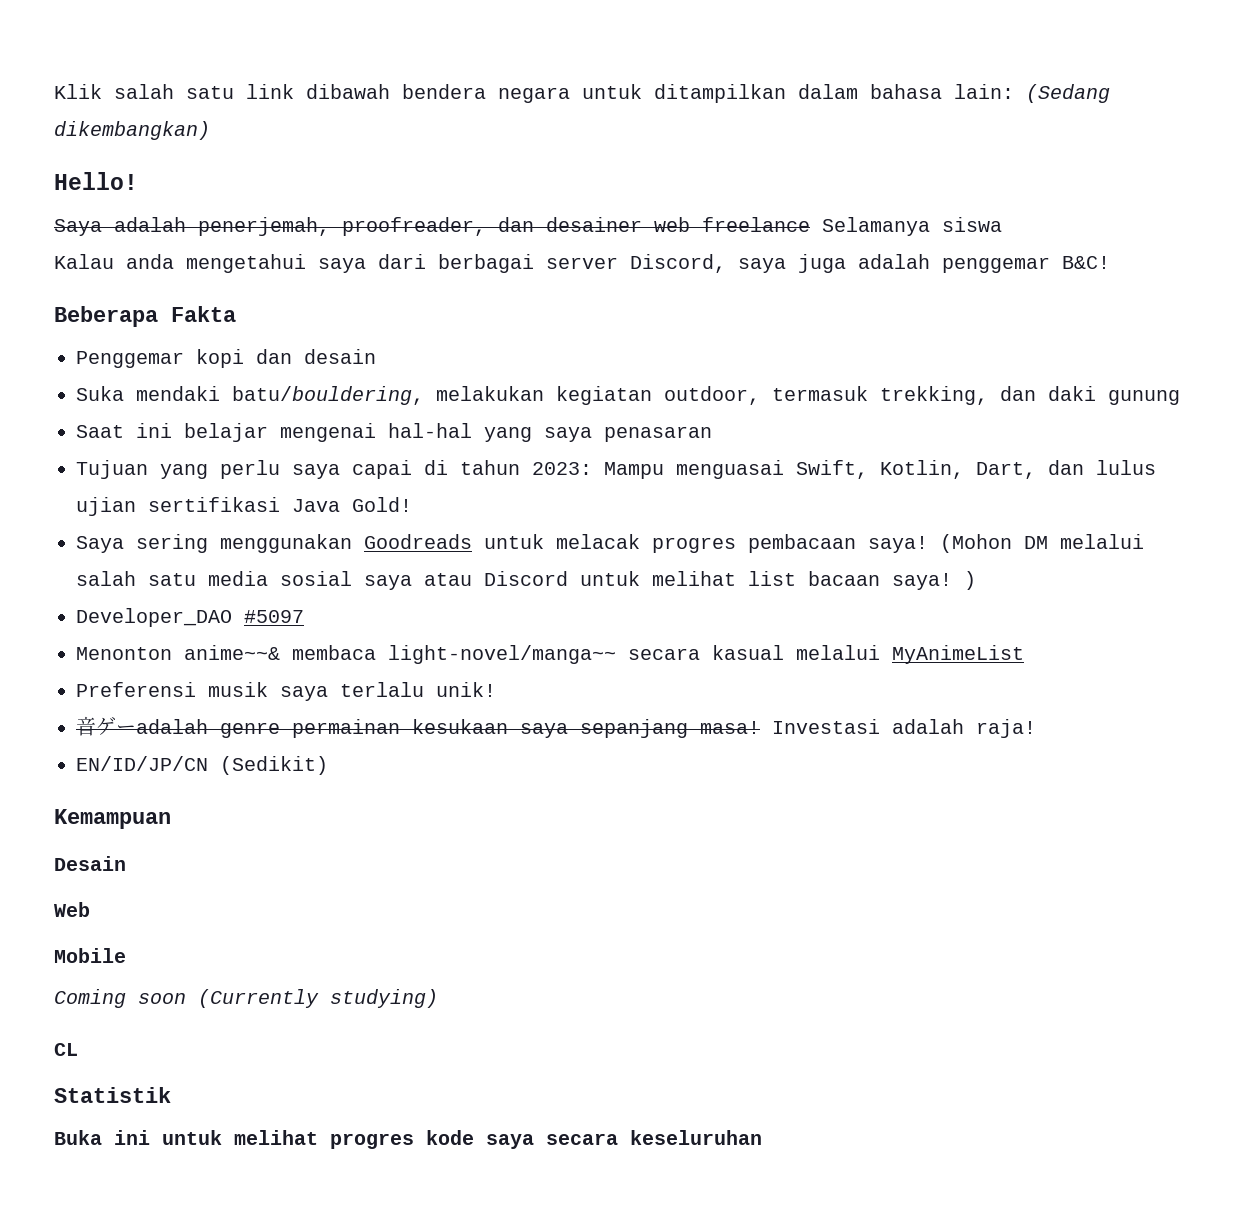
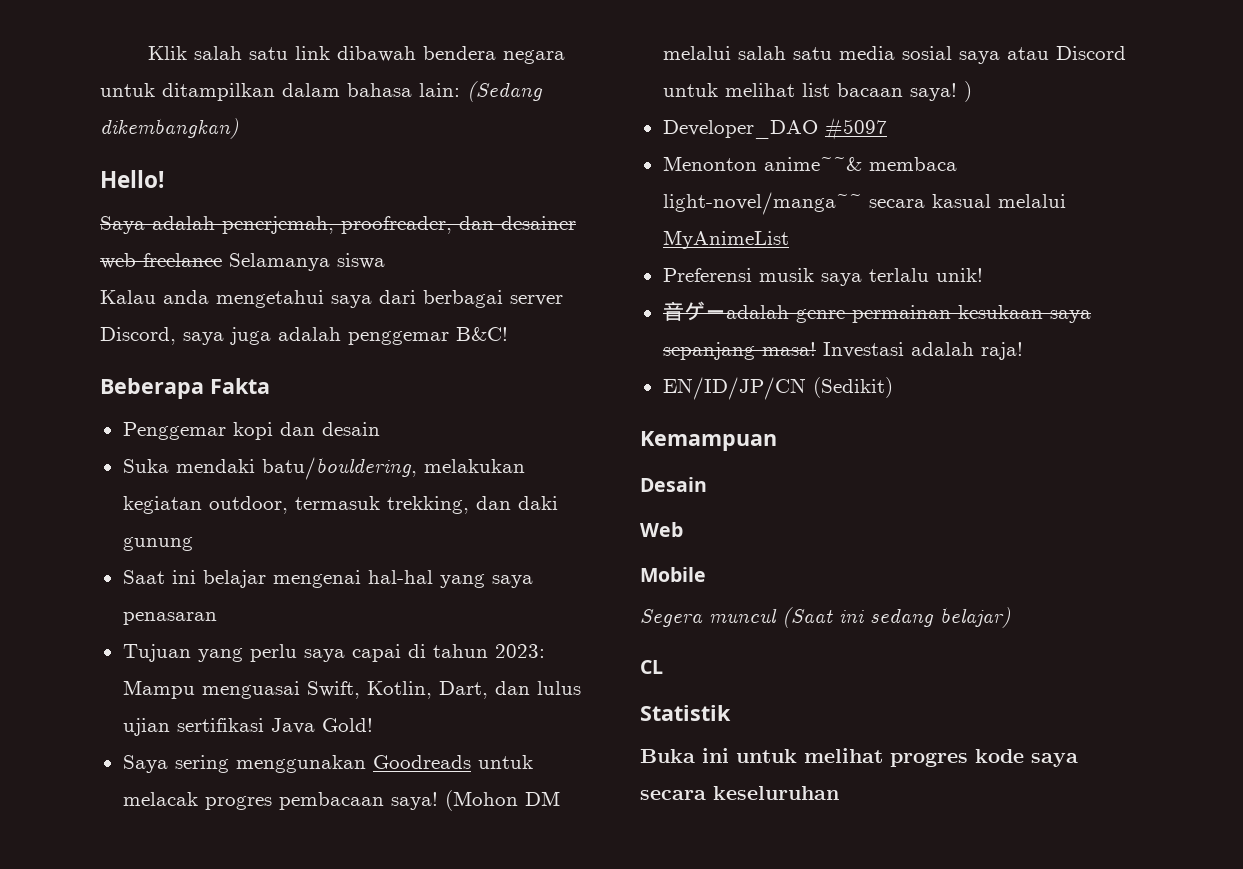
[54,989,438,1008] Coming soon (Currently studying) -> [640,607,1011,628] Segera muncul (Saat ini sedang belajar)

